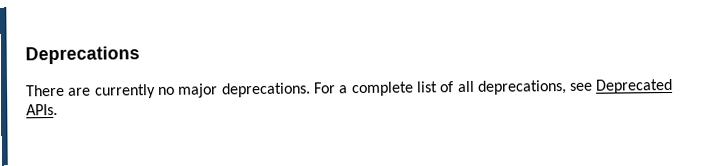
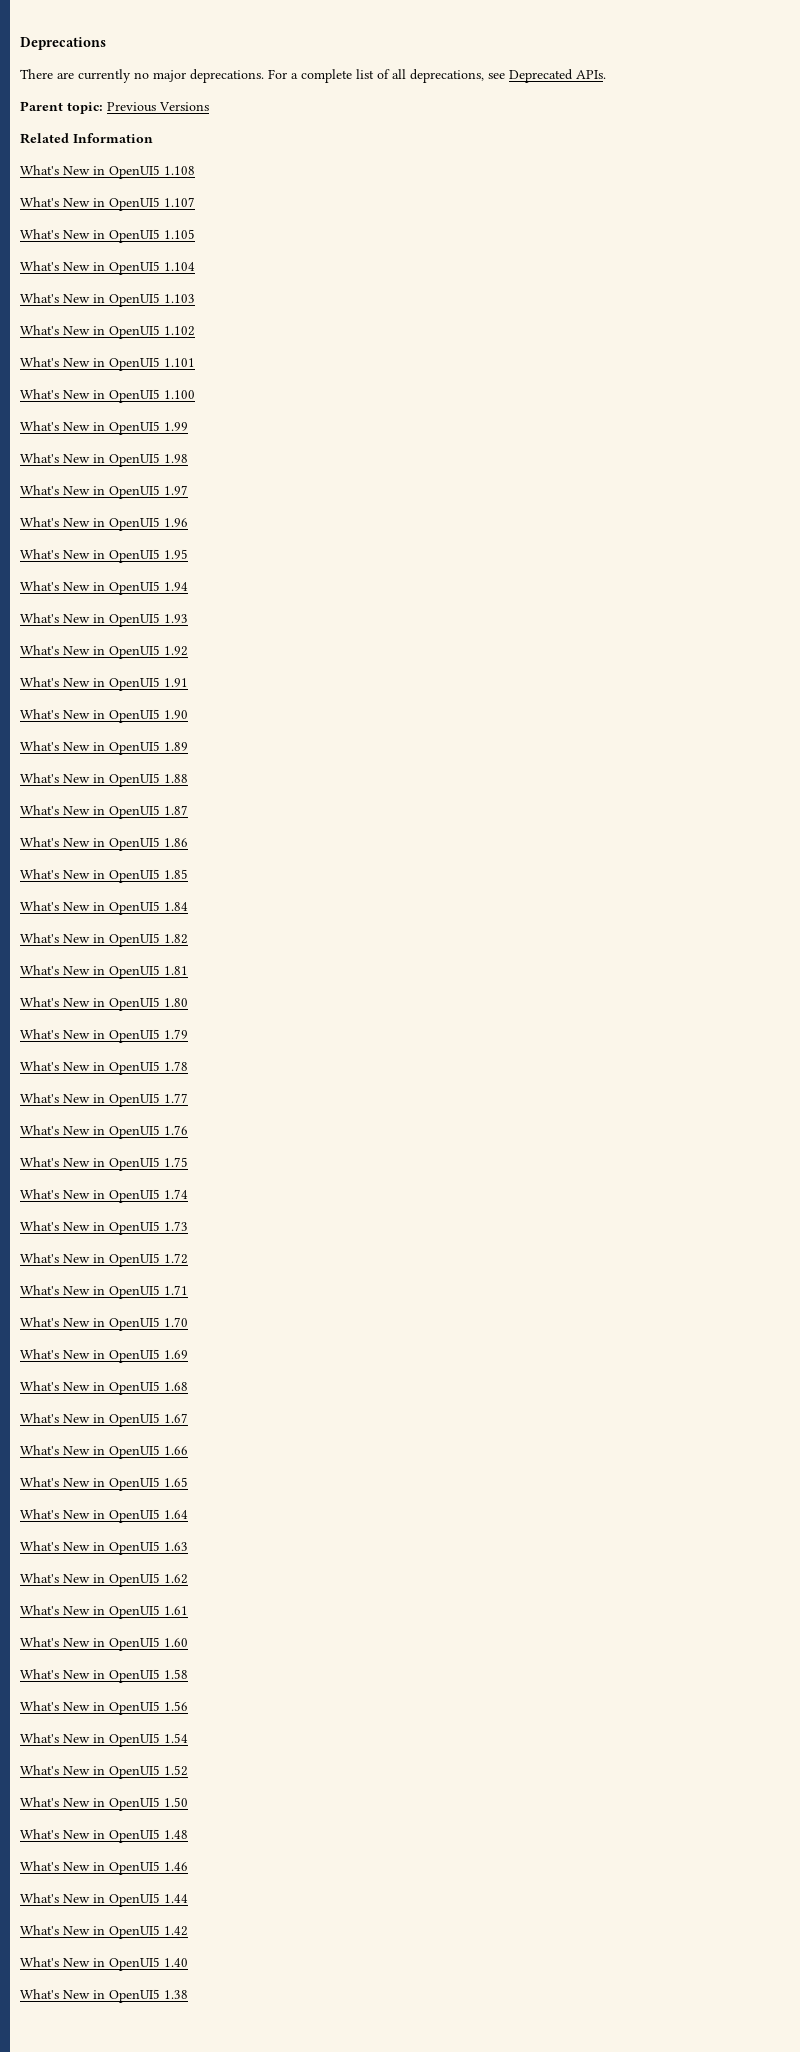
(58, 109) none -> [20,101,209,114] [20,133,153,144] [20,165,195,179] [20,197,195,211] [20,229,195,243] [20,261,195,275] [20,293,195,307] [20,325,195,339] [20,357,195,371] [20,389,195,403] [20,421,188,435] [20,453,188,467] [20,485,188,499] [20,517,188,531] [20,549,188,563] [20,581,188,595] [20,613,188,627] [20,645,188,659] [20,677,188,691] [20,709,188,723] [20,741,188,755] [20,773,188,787] [20,805,188,819] [20,837,188,851] [20,869,188,883] [20,901,188,915] [20,933,188,947] [20,965,188,979] [20,997,188,1011] [20,1029,188,1043] [20,1061,188,1075] [20,1093,188,1107] [20,1125,188,1139] [20,1157,188,1171] [20,1189,188,1203] [20,1221,188,1235] [20,1253,188,1267] [20,1285,188,1299] [20,1317,188,1331] [20,1349,188,1363] [20,1381,188,1395] [20,1413,188,1427] [20,1445,188,1459] [20,1477,188,1491] [20,1509,188,1523] [20,1541,188,1555] [20,1573,188,1587] [20,1605,188,1619] [20,1637,188,1651] [20,1669,188,1683] [20,1701,188,1715] [20,1733,188,1747] [20,1765,188,1779] [20,1797,188,1811] [20,1829,188,1843] [20,1861,188,1875] [20,1893,188,1907] [20,1925,188,1939] [20,1957,188,1971] [20,1989,188,2003] // Parent topic: Previous Versions // Related Information // What's New in OpenUI5 1.108 // What's New in OpenUI5 1.107 // What's New in OpenUI5 1.105 // What's New in OpenUI5 1.104 // What's New in OpenUI5 1.103 // What's New in OpenUI5 1.102 // What's New in OpenUI5 1.101 // What's New in OpenUI5 1.100 // What's New in OpenUI5 1.99 // What's New in OpenUI5 1.98 // What's New in OpenUI5 1.97 // What's New in OpenUI5 1.96 // What's New in OpenUI5 1.95 // What's New in OpenUI5 1.94 // What's New in OpenUI5 1.93 // What's New in OpenUI5 1.92 // What's New in OpenUI5 1.91 // What's New in OpenUI5 1.90 // What's New in OpenUI5 1.89 // What's New in OpenUI5 1.88 // What's New in OpenUI5 1.87 // What's New in OpenUI5 1.86 // What's New in OpenUI5 1.85 // What's New in OpenUI5 1.84 // What's New in OpenUI5 1.82 // What's New in OpenUI5 1.81 // What's New in OpenUI5 1.80 // What's New in OpenUI5 1.79 // What's New in OpenUI5 1.78 // What's New in OpenUI5 1.77 // What's New in OpenUI5 1.76 // What's New in OpenUI5 1.75 // What's New in OpenUI5 1.74 // What's New in OpenUI5 1.73 // What's New in OpenUI5 1.72 // What's New in OpenUI5 1.71 // What's New in OpenUI5 1.70 // What's New in OpenUI5 1.69 // What's New in OpenUI5 1.68 // What's New in OpenUI5 1.67 // What's New in OpenUI5 1.66 // What's New in OpenUI5 1.65 // What's New in OpenUI5 1.64 // What's New in OpenUI5 1.63 // What's New in OpenUI5 1.62 // What's New in OpenUI5 1.61 // What's New in OpenUI5 1.60 // What's New in OpenUI5 1.58 // What's New in OpenUI5 1.56 // What's New in OpenUI5 1.54 // What's New in OpenUI5 1.52 // What's New in OpenUI5 1.50 // What's New in OpenUI5 1.48 // What's New in OpenUI5 1.46 // What's New in OpenUI5 1.44 // What's New in OpenUI5 1.42 // What's New in OpenUI5 1.40 // What's New in OpenUI5 1.38

